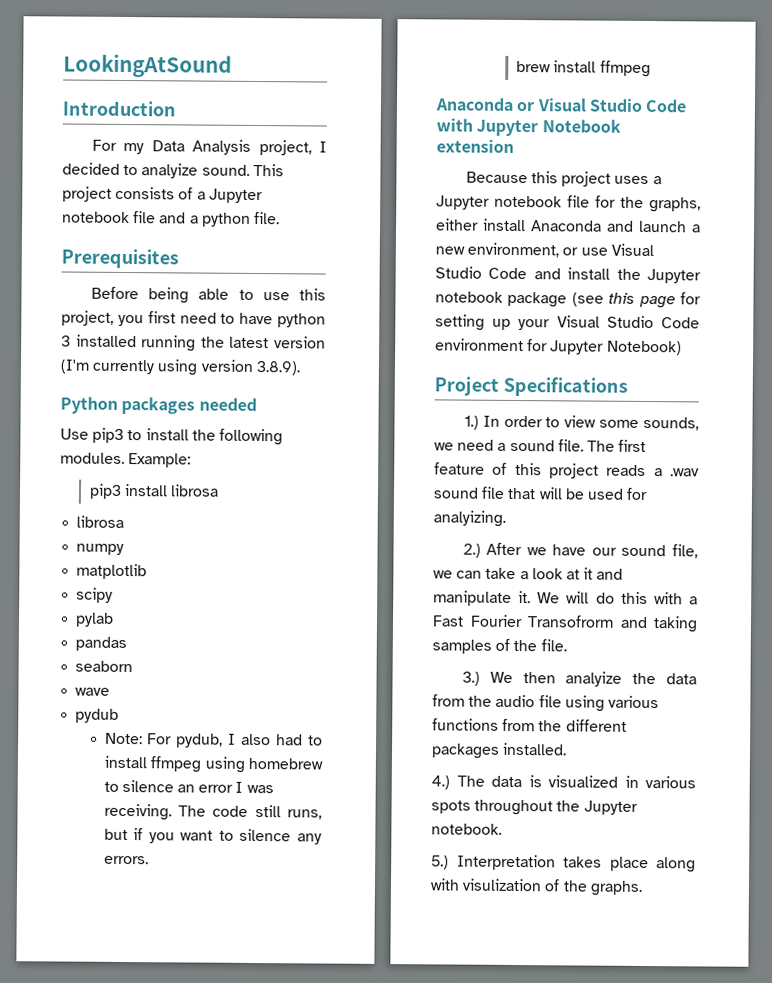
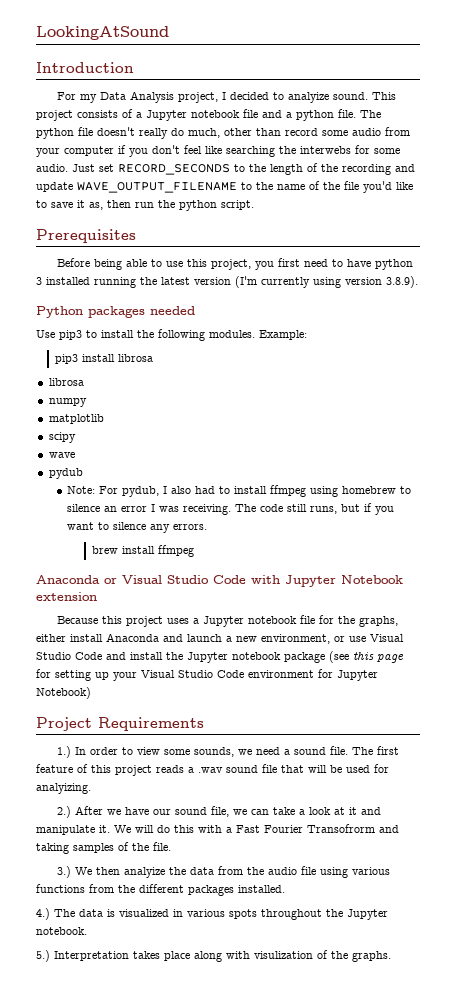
(280, 218) none -> [360,110,381,118] [36,127,410,139] [36,145,400,157] [36,163,415,175] [36,181,413,193] [36,200,254,211] The python file doesn't really do much, other than record some audio from your computer if you don't feel like searching the interwebs for some audio. Just set RECORD_SECONDS to the length of the recording and update WAVE_OUTPUT_FILENAME to the name of the file you'd like to save it as, then run the python script.
[75,612,115,627] [75,636,128,652] [75,660,134,673] // pylab // pandas // seaborn -> (76, 437) none
[502,376,628,397] Specifications -> [98,717,204,731] Requirements

